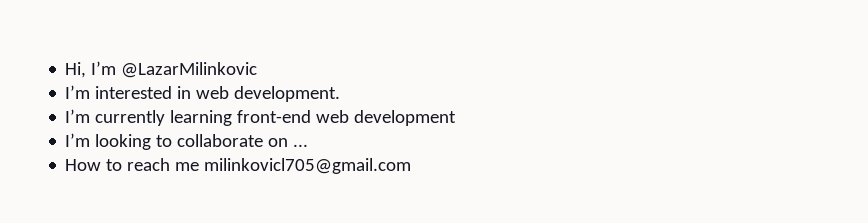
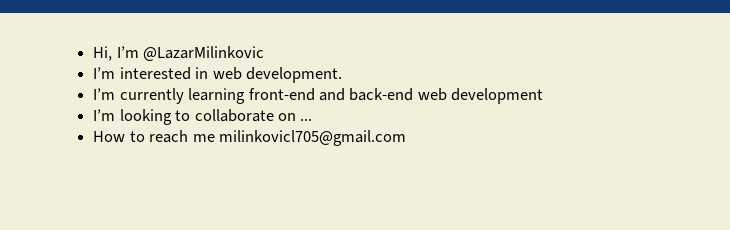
(312, 116) none -> [318,88,414,101] and back-end

